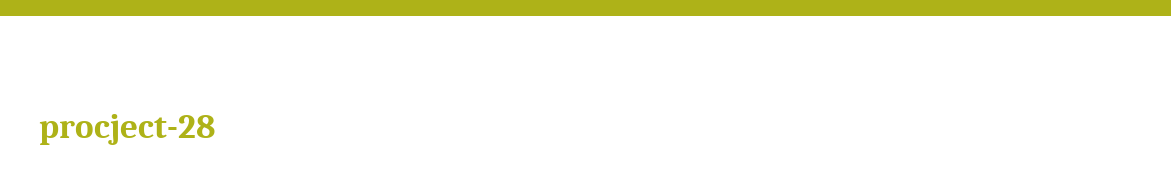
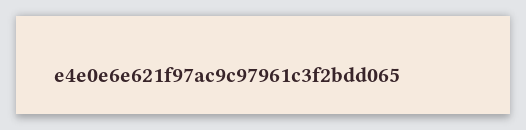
[39,114,215,145] procject-28 -> [54,67,400,83] e4e0e6e621f97ac9c97961c3f2bdd065

